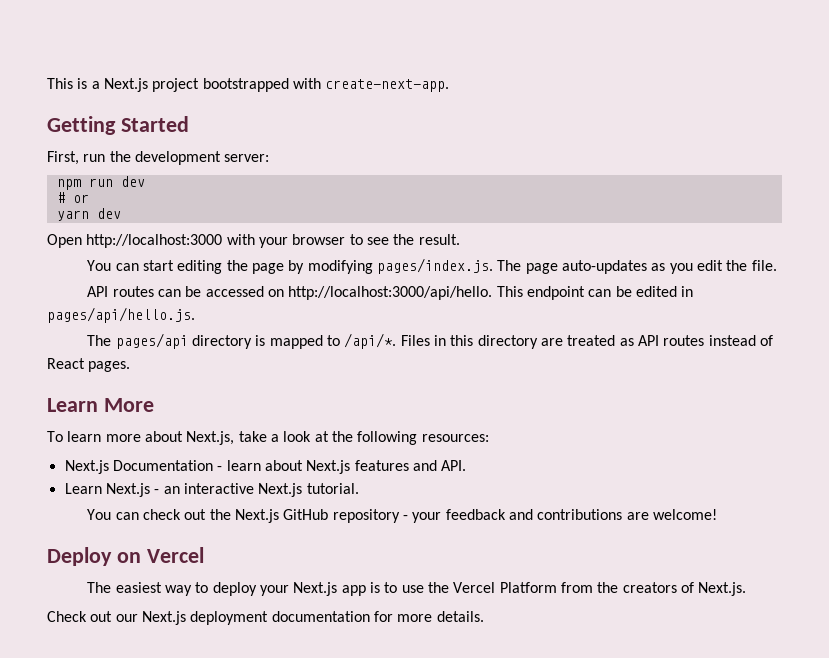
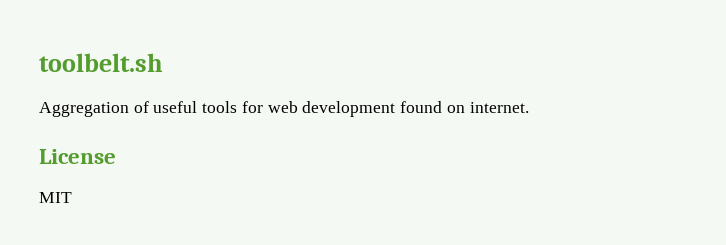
[47,78,450,92] [47,116,189,135] [47,151,270,165] [56,176,145,190] [56,192,89,203] [56,208,121,221] [47,234,460,248] [87,258,777,274] [87,286,694,300] [47,307,195,323] [87,333,773,349] [47,358,131,372] [47,398,154,412] [47,431,489,445] [64,460,467,474] [64,483,359,497] [87,509,717,523] [47,547,204,566] [87,582,747,596] [47,611,484,625] This is a Next.js project bootstrapped with create-next-app. // Getting Started // First, run the development server: // npm run dev // # or // yarn dev // Open http://localhost:3000 with your browser to see the result. // You can start editing the page by modifying pages/index.js. The page auto-updates as you edit the file. // API routes can be accessed on http://localhost:3000/api/hello. This endpoint can be edited in pages/api/hello.js. // The pages/api directory is mapped to /api/*. Files in this directory are treated as API routes instead of React pages. // Learn More // To learn more about Next.js, take a look at the following resources: // Next.js Documentation - learn about Next.js features and API. // Learn Next.js - an interactive Next.js tutorial. // You can check out the Next.js GitHub repository - your feedback and contributions are welcome! // Deploy on Vercel // The easiest way to deploy your Next.js app is to use the Vercel Platform from the creators of Next.js. // Check out our Next.js deployment documentation for more details. -> [39,53,163,72] [39,101,529,117] [39,149,116,164] [39,192,72,203] toolbelt.sh // Aggregation of useful tools for web development found on internet. // License // MIT

